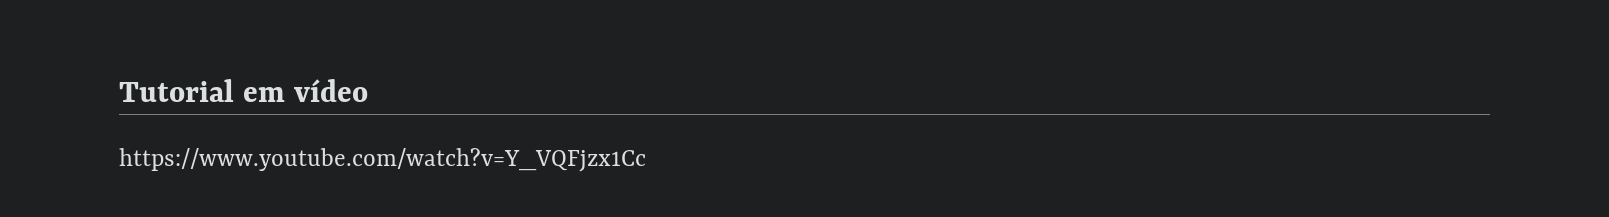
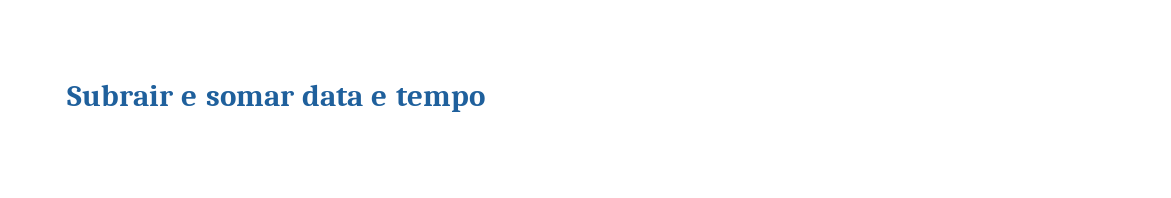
[119,79,369,102] [119,148,646,172] Tutorial em vídeo // https://www.youtube.com/watch?v=Y_VQFjzx1Cc -> [67,84,485,112] Subrair e somar data e tempo

